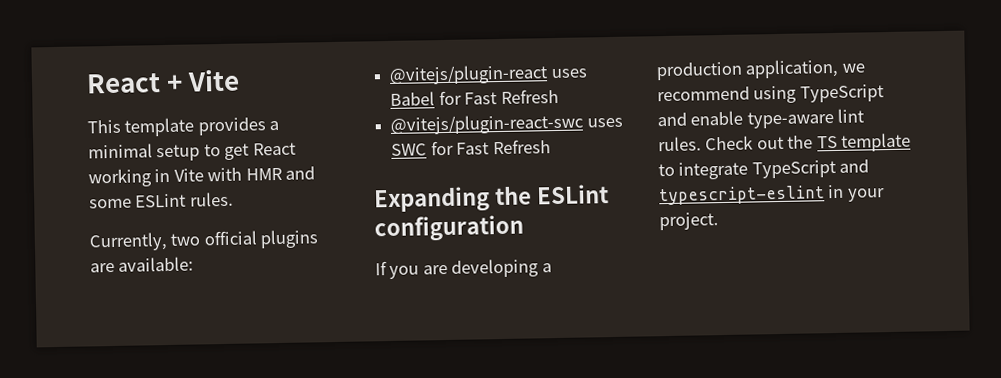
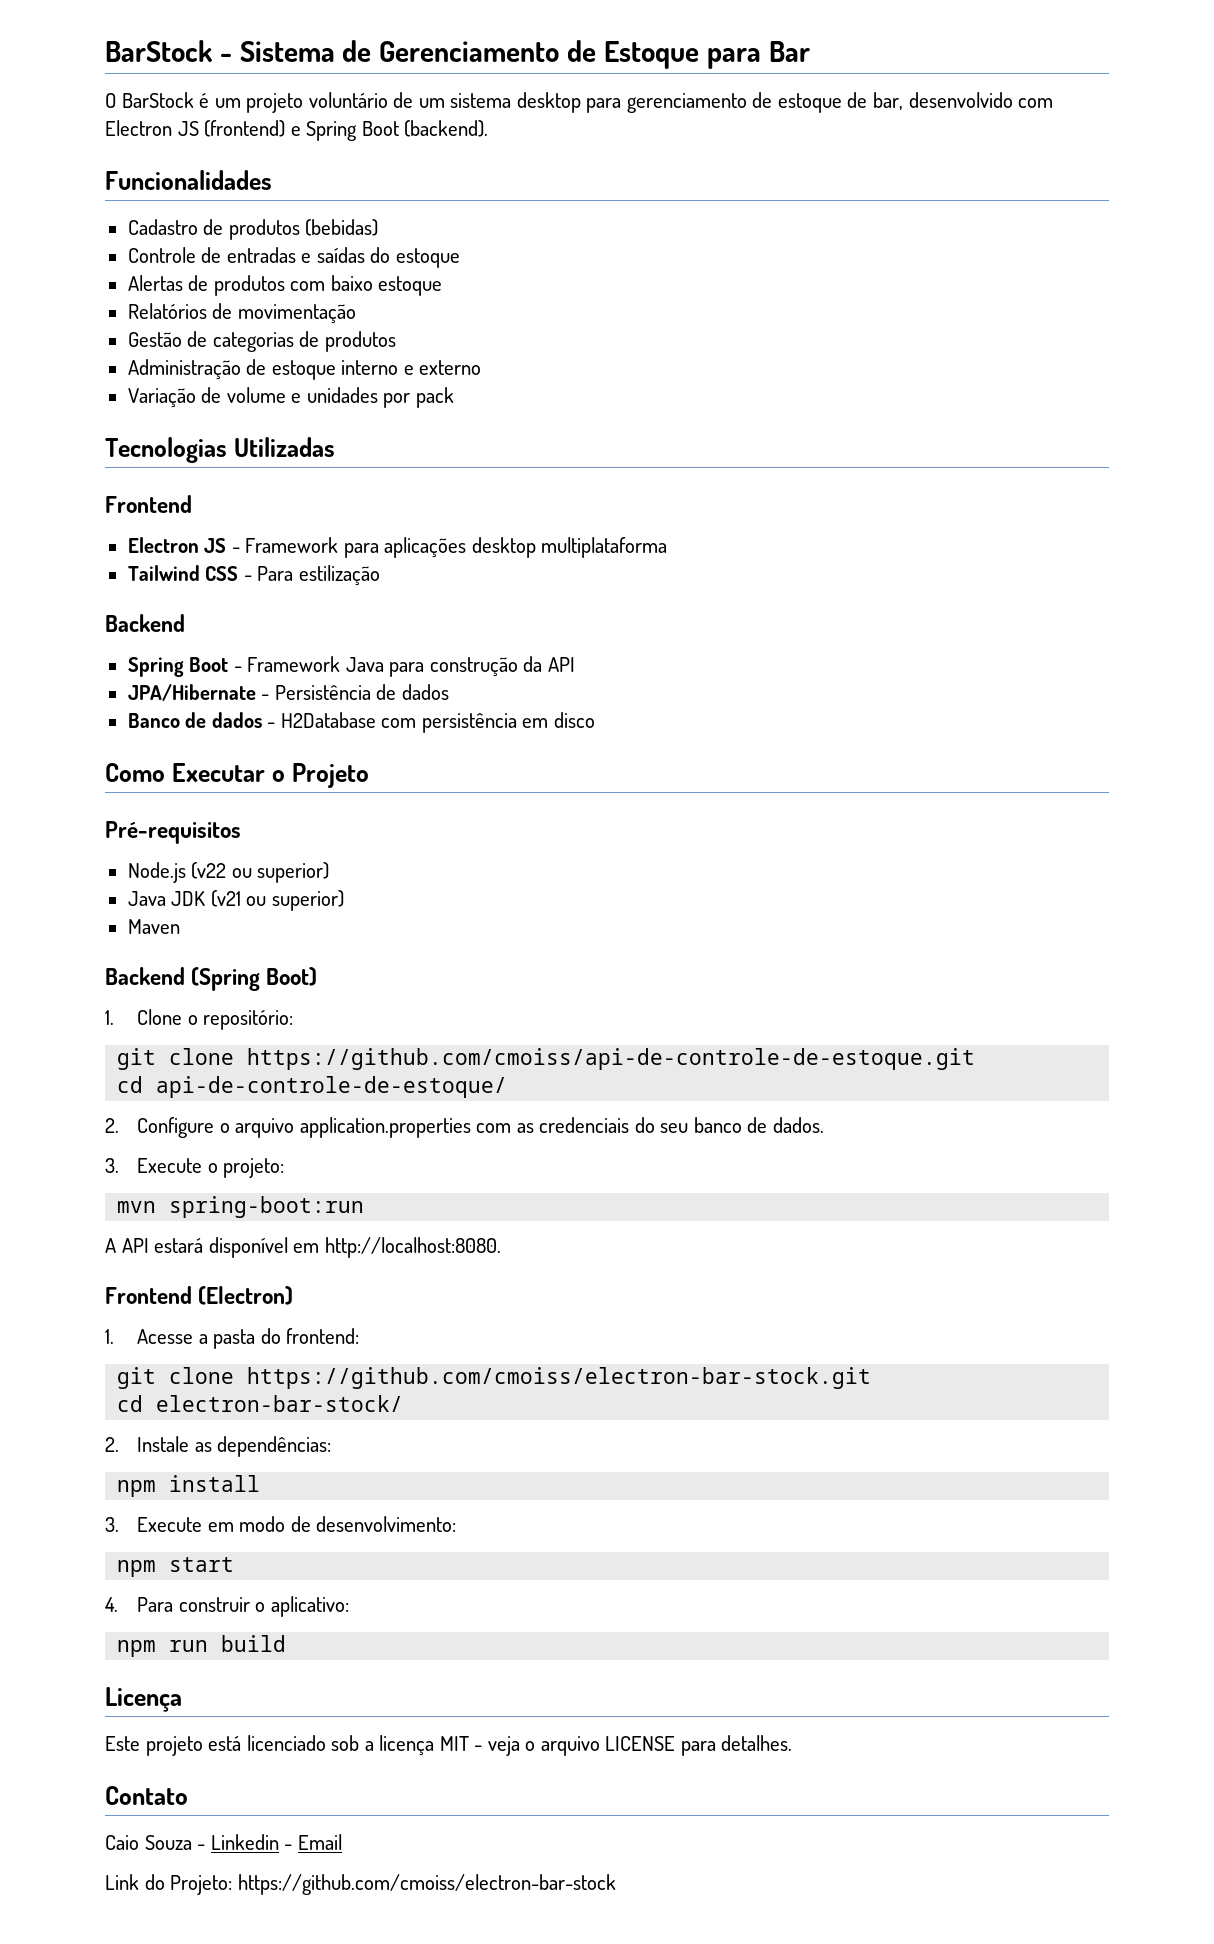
[86,68,241,94] [87,117,280,137] [88,142,296,162] [88,166,316,188] [89,191,234,209] [89,229,320,252] [90,256,195,273] [389,64,588,85] [390,88,559,106] [390,113,623,135] [391,139,551,156] [373,184,609,214] [374,214,524,243] [375,258,552,280] [656,58,865,81] [657,84,884,104] [657,108,865,129] [658,132,912,152] [658,159,870,180] [659,184,885,206] [659,212,719,231] React + Vite // This template provides a minimal setup to get React working in Vite with HMR and some ESLint rules. // Currently, two official plugins are available: // @vitejs/plugin-react uses Babel for Fast Refresh // @vitejs/plugin-react-swc uses SWC for Fast Refresh // Expanding the ESLint configuration // If you are developing a production application, we recommend using TypeScript and enable type-aware lint rules. Check out the TS template to integrate TypeScript and typescript-eslint in your project. -> [105,40,810,69] [105,92,1054,113] [105,120,489,141] [105,170,272,190] [127,219,379,240] [127,247,460,268] [127,275,443,296] [127,303,356,324] [127,331,396,352] [127,359,482,380] [127,387,454,408] [105,437,335,463] [105,495,192,513] [127,537,668,558] [127,565,380,586] [105,614,185,632] [127,656,575,677] [127,684,449,701] [127,712,595,733] [105,763,369,788] [105,821,241,844] [127,862,330,883] [127,890,344,911] [127,919,180,934] [105,967,318,991] [105,1009,294,1030] [117,1048,976,1070] [117,1076,508,1098] [105,1117,824,1138] [105,1158,285,1178] [117,1196,365,1218] [105,1237,501,1258] [105,1286,294,1305] [105,1328,360,1349] [117,1367,872,1389] [117,1395,404,1412] [105,1436,332,1457] [117,1475,261,1497] [105,1516,457,1532] [117,1557,235,1577] [105,1596,349,1617] [117,1635,287,1657] [105,1687,182,1712] [105,1735,793,1756] [105,1786,188,1805] [105,1834,342,1850] [105,1874,616,1895] BarStock - Sistema de Gerenciamento de Estoque para Bar // O BarStock é um projeto voluntário de um sistema desktop para gerenciamento de estoque de bar, desenvolvido com Electron JS (frontend) e Spring Boot (backend). // Funcionalidades // Cadastro de produtos (bebidas) // Controle de entradas e saídas do estoque // Alertas de produtos com baixo estoque // Relatórios de movimentação // Gestão de categorias de produtos // Administração de estoque interno e externo // Variação de volume e unidades por pack // Tecnologias Utilizadas // Frontend // Electron JS - Framework para aplicações desktop multiplataforma // Tailwind CSS - Para estilização // Backend // Spring Boot - Framework Java para construção da API // JPA/Hibernate - Persistência de dados // Banco de dados - H2Database com persistência em disco // Como Executar o Projeto // Pré-requisitos // Node.js (v22 ou superior) // Java JDK (v21 ou superior) // Maven // Backend (Spring Boot) // 1. Clone o repositório: // git clone https://github.com/cmoiss/api-de-controle-de-estoque.git // cd api-de-controle-de-estoque/ // 2. Configure o arquivo application.properties com as credenciais do seu banco de dados. // 3. Execute o projeto: // mvn spring-boot:run // A API estará disponível em http://localhost:8080. // Frontend (Electron) // 1. Acesse a pasta do frontend: // git clone https://github.com/cmoiss/electron-bar-stock.git // cd electron-bar-stock/ // 2. Instale as dependências: // npm install // 3. Execute em modo de desenvolvimento: // npm start // 4. Para construir o aplicativo: // npm run build // Licença // Este projeto está licenciado sob a licença MIT - veja o arquivo LICENSE para detalhes. // Contato // Caio Souza - Linkedin - Email // Link do Projeto: https://github.com/cmoiss/electron-bar-stock

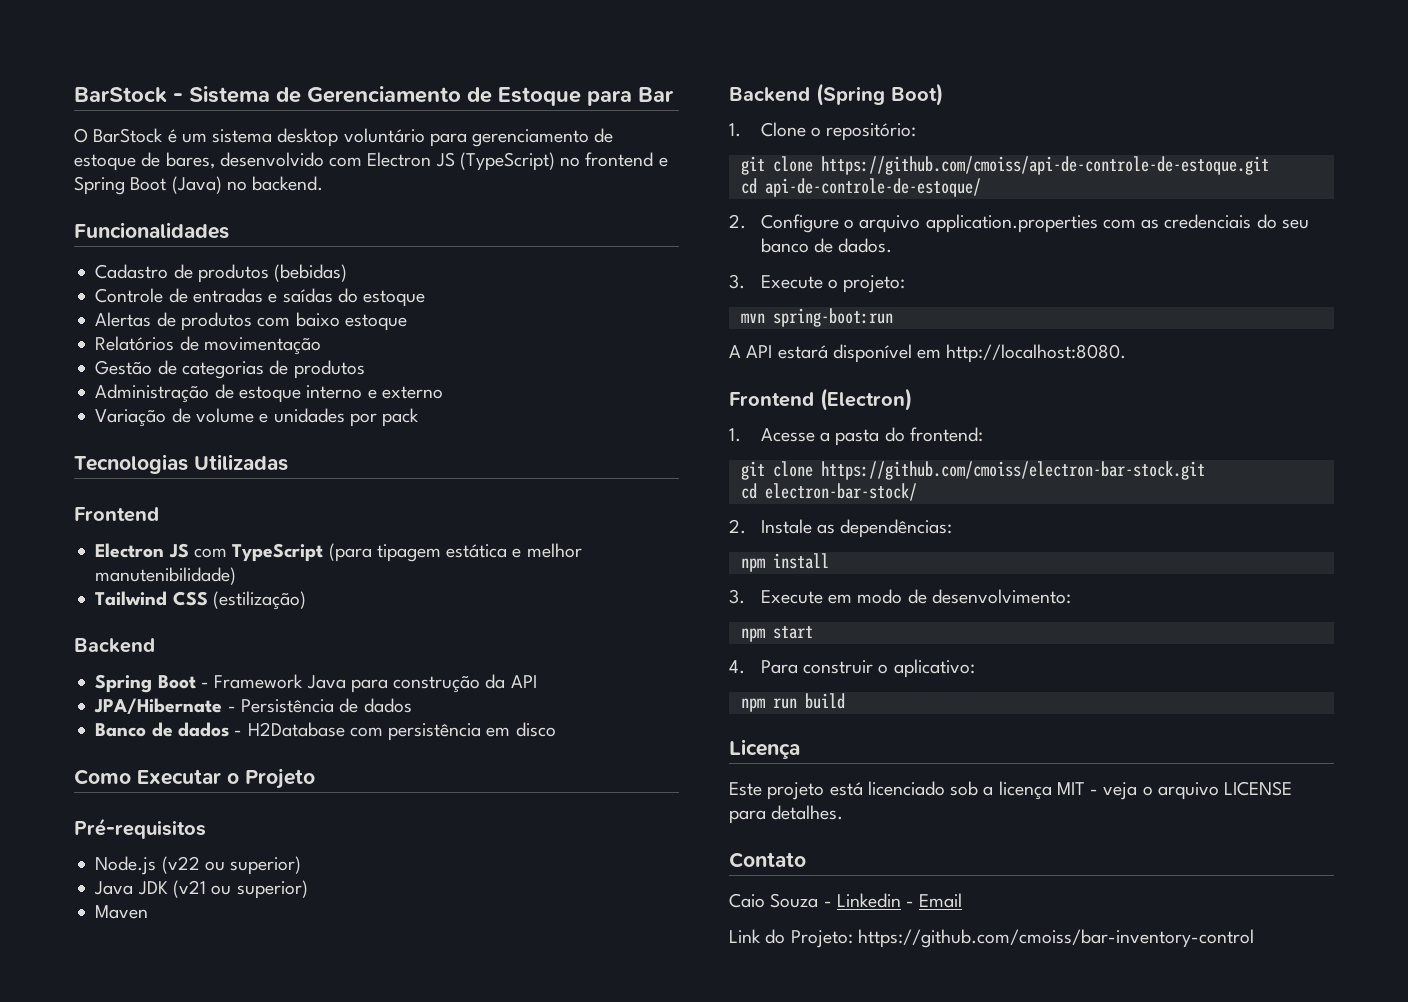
[246,92,445,113] projeto voluntário de um -> (207, 138) none
(581, 102) none -> [343,128,425,143] voluntário
[873,92,904,110] bar, -> [165,152,215,169] bares,
[204,120,489,141] (frontend) e Spring Boot (backend). -> [459,152,668,171] [74,176,324,195] (TypeScript) no frontend e Spring Boot (Java) no backend.
[231,537,668,558] - Framework para aplicações desktop multiplataforma -> [193,543,582,562] [95,567,237,585] com TypeScript (para tipagem estática e melhor manutenibilidade)
[243,565,380,586] - Para estilização -> [212,591,306,610] (estilização)
[237,1874,616,1895] https://github.com/cmoiss/electron-bar-stock -> [857,929,1254,948] https://github.com/cmoiss/bar-inventory-control

